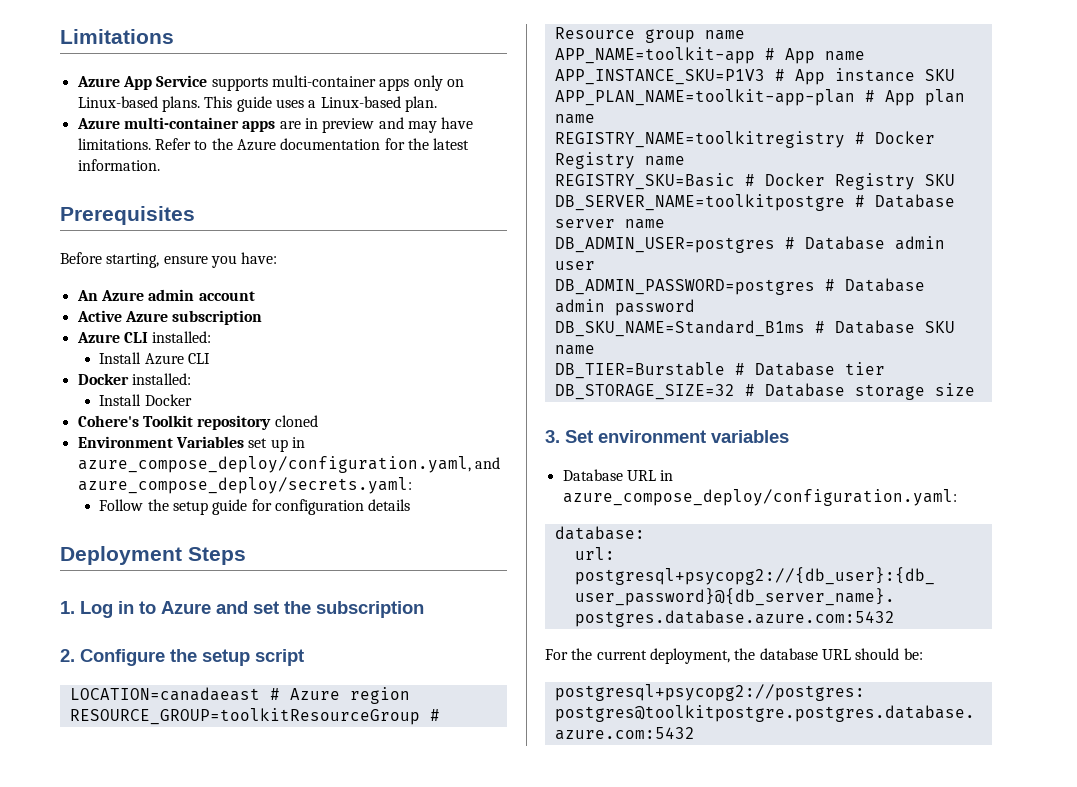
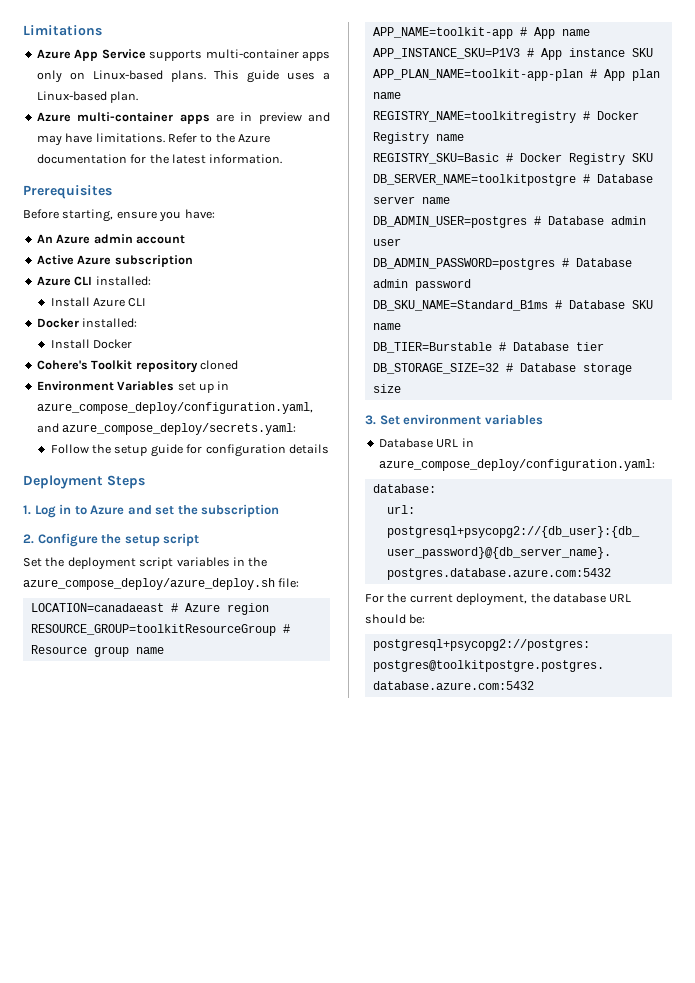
(304, 657) none -> [23,557,268,570] [23,578,300,590] // Set the deployment script variables in the azure_compose_deploy/azure_deploy.sh file:

